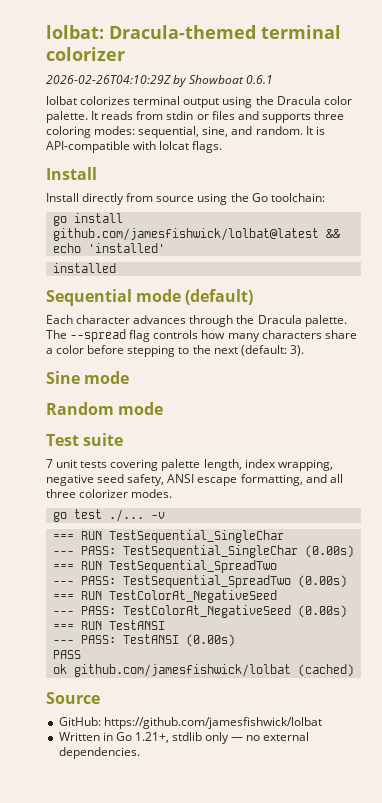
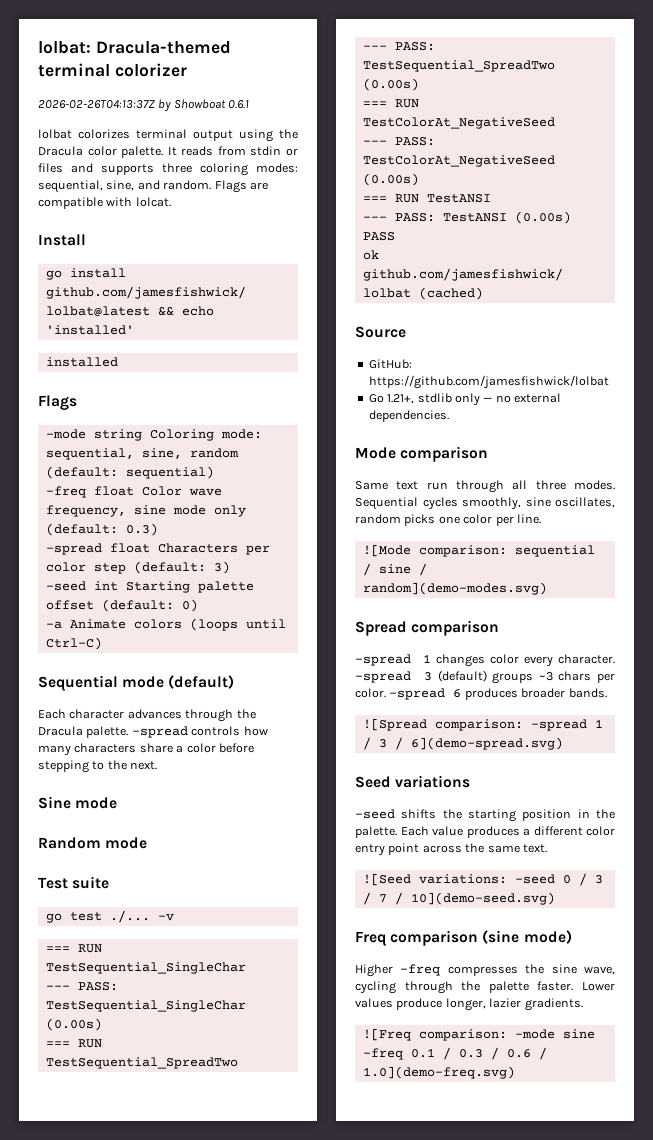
[46,75,171,84] 2026-02-26T04:10:29Z -> [38,100,155,109] 2026-02-26T04:13:37Z
[305,126,325,135] [46,141,223,153] [46,167,97,180] [46,193,325,205] It is API-compatible with lolcat flags. // Install // Install directly from source using the Go toolchain: -> [214,180,268,193] [38,197,171,209] [38,234,86,246] Flags are compatible with lolcat. // Install
(116, 268) none -> [38,395,77,410] [45,429,262,441] [45,448,239,460] [45,466,214,479] [45,486,222,498] [45,505,246,517] [45,523,158,536] [45,543,270,555] [45,561,230,574] [45,581,254,593] [45,599,198,612] [45,618,286,631] [45,637,102,650] // Flags // -mode string Coloring mode: sequential, sine, random (default: sequential) // -freq float Color wave frequency, sine mode only (default: 0.3) // -spread float Characters per color step (default: 3) // -seed int Starting palette offset (default: 0) // -a Animate colors (loops until Ctrl-C)
[46,329,151,342] The --spread flag -> [131,726,188,738] -spread
[213,345,304,356] next (default: 3). -> [130,761,158,770] next.
[46,459,333,471] [46,474,343,486] [46,489,173,498] // 7 unit tests covering palette length, index wrapping, negative seed safety, ANSI escape formatting, and all three colorizer modes. -> (110, 882) none
[58,732,113,741] Written in -> (609, 382) none
(140, 753) none -> [355,446,489,462] [355,480,615,493] [355,497,615,510] [355,514,541,526] [362,544,595,557] [362,563,427,576] [362,582,547,595] [355,620,500,636] [355,654,615,667] [355,670,615,684] [355,688,607,700] [362,718,603,731] [362,737,563,750] [355,775,471,788] [355,809,615,822] [355,826,615,838] [355,843,547,856] [362,873,603,886] [362,892,555,905] [355,930,572,946] [355,964,615,977] [355,981,615,994] [355,998,583,1011] [362,1028,595,1041] [362,1047,547,1060] [362,1066,515,1079] // Mode comparison // Same text run through all three modes. Sequential cycles smoothly, sine oscillates, random picks one color per line. // ![Mode comparison: sequential / sine / random](demo-modes.svg) // Spread comparison // -spread 1 changes color every character. -spread 3 (default) groups ~3 chars per color. -spread 6 produces broader bands. // ![Spread comparison: -spread 1 / 3 / 6](demo-spread.svg) // Seed variations // -seed shifts the starting position in the palette. Each value produces a different color entry point across the same text. // ![Seed variations: -seed 0 / 3 / 7 / 10](demo-seed.svg) // Freq comparison (sine mode) // Higher -freq compresses the sine wave, cycling through the palette faster. Lower values produce longer, lazier gradients. // ![Freq comparison: -mode sine -freq 0.1 / 0.3 / 0.6 / 1.0](demo-freq.svg)

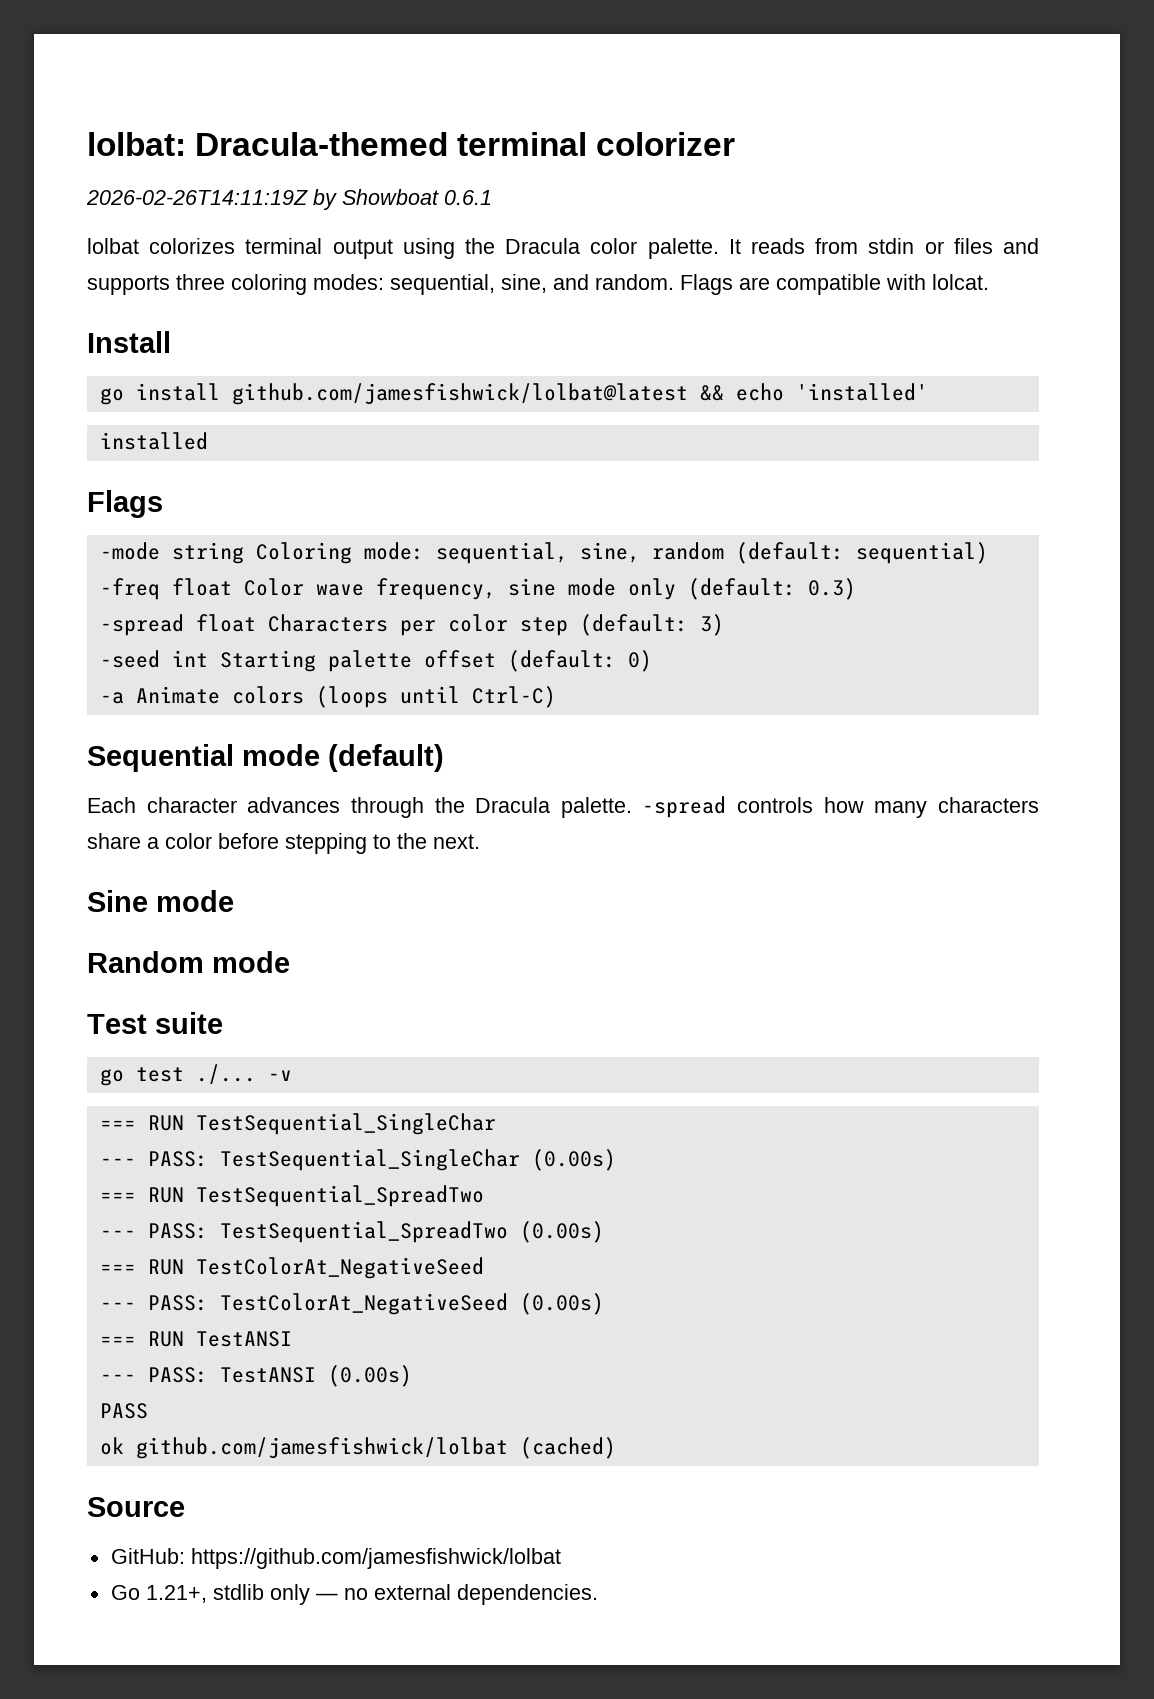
[38,100,155,109] 2026-02-26T04:13:37Z -> [86,190,308,205] 2026-02-26T14:11:19Z
[355,446,489,462] [355,480,615,493] [355,497,615,510] [355,514,541,526] [362,544,595,557] [362,563,427,576] [362,582,547,595] [355,620,500,636] [355,654,615,667] [355,670,615,684] [355,688,607,700] [362,718,603,731] [362,737,563,750] [355,775,471,788] [355,809,615,822] [355,826,615,838] [355,843,547,856] [362,873,603,886] [362,892,555,905] [355,930,572,946] [355,964,615,977] [355,981,615,994] [355,998,583,1011] [362,1028,595,1041] [362,1047,547,1060] [362,1066,515,1079] // Mode comparison // Same text run through all three modes. Sequential cycles smoothly, sine oscillates, random picks one color per line. // ![Mode comparison: sequential / sine / random](demo-modes.svg) // Spread comparison // -spread 1 changes color every character. -spread 3 (default) groups ~3 chars per color. -spread 6 produces broader bands. // ![Spread comparison: -spread 1 / 3 / 6](demo-spread.svg) // Seed variations // -seed shifts the starting position in the palette. Each value produces a different color entry point across the same text. // ![Seed variations: -seed 0 / 3 / 7 / 10](demo-seed.svg) // Freq comparison (sine mode) // Higher -freq compresses the sine wave, cycling through the palette faster. Lower values produce longer, lazier gradients. // ![Freq comparison: -mode sine -freq 0.1 / 0.3 / 0.6 / 1.0](demo-freq.svg) -> (598, 1594) none

